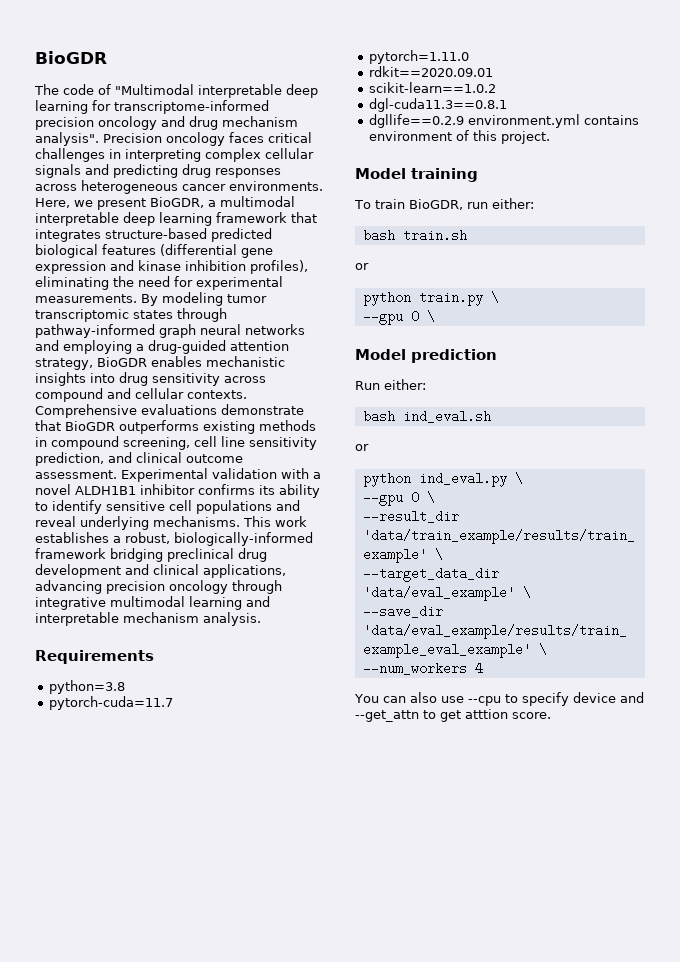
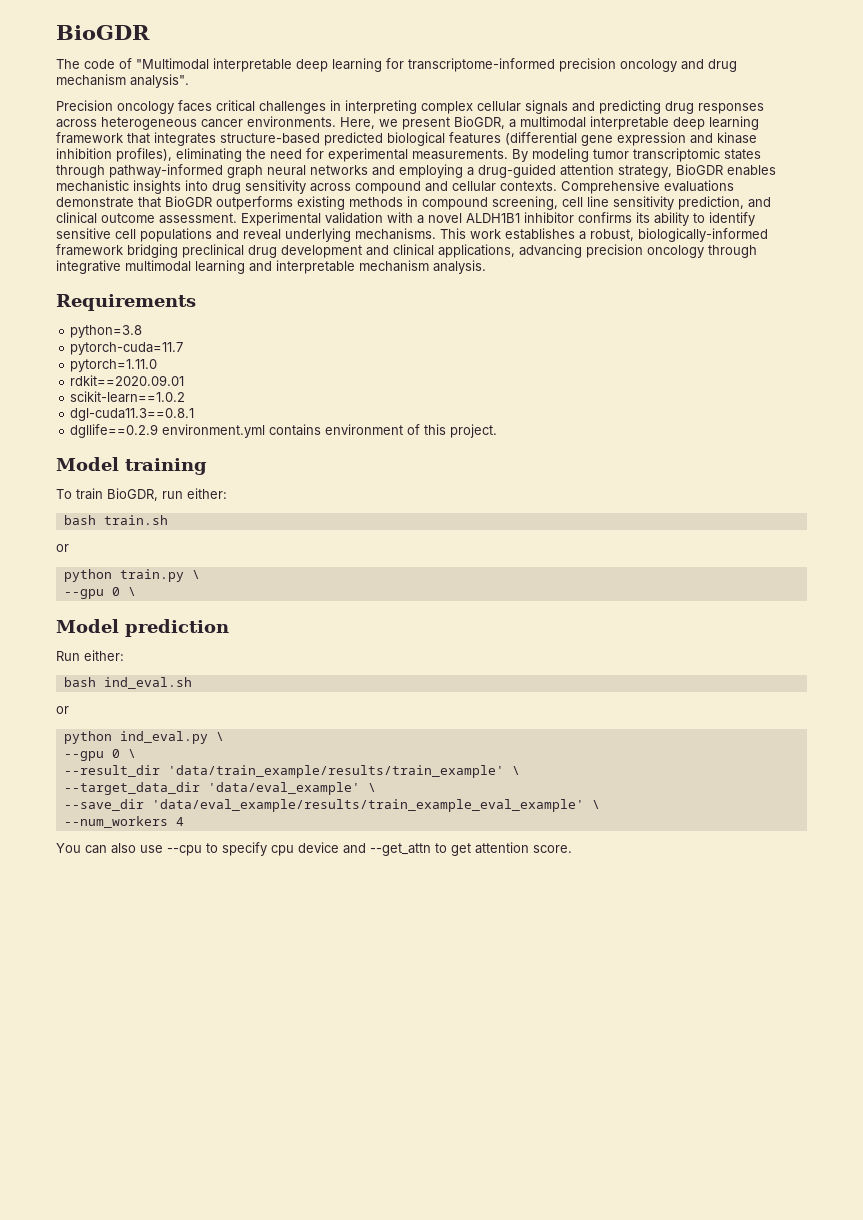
(99, 139) none -> (189, 81) //
(569, 699) none -> [271,845,294,856] cpu
[465,709,508,719] atttion -> [475,842,529,854] attention

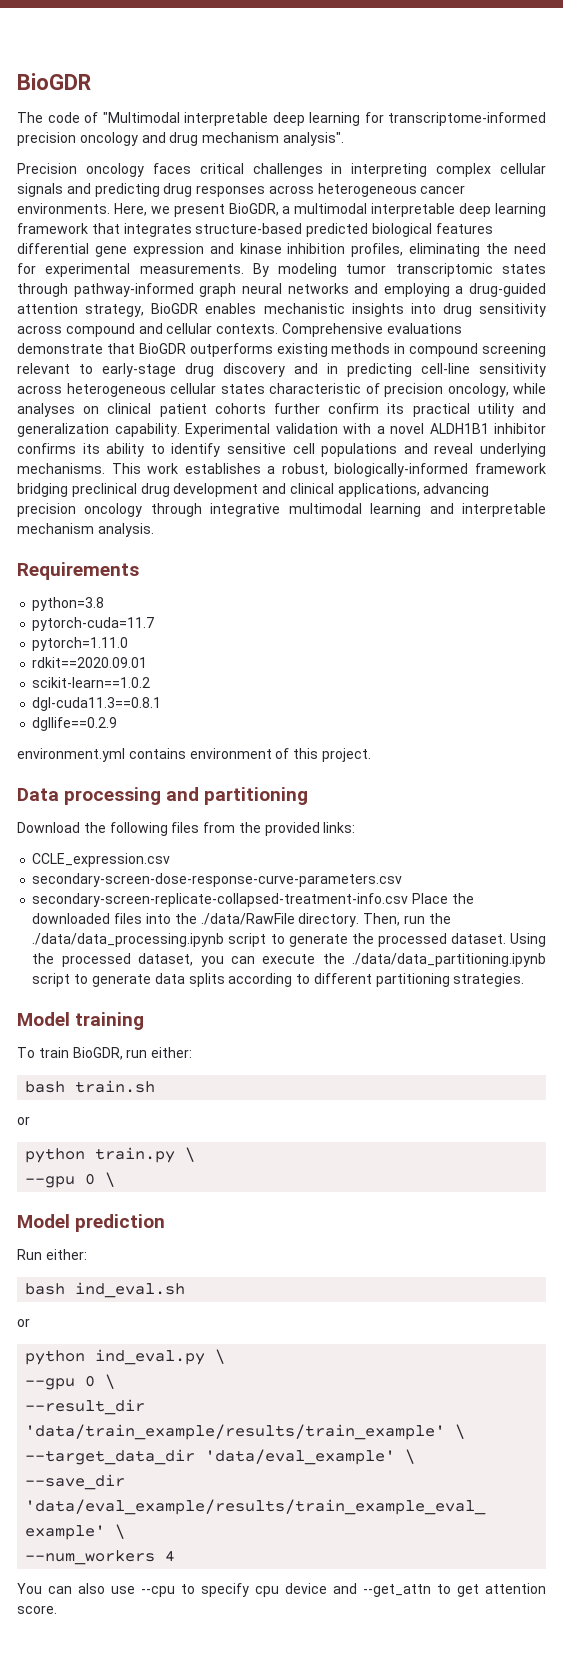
[505,132,577,145] (differential -> [17,243,89,254] differential
[116,148,172,162] profiles), -> [351,243,404,257] profiles,
[492,196,771,210] [56,212,237,224] screening, cell line sensitivity prediction, and clinical outcome assessment. -> [482,343,546,357] [17,363,546,377] [17,383,546,397] [17,403,546,417] [17,423,180,437] screening relevant to early-stage drug discovery and in predicting cell-line sensitivity across heterogeneous cellular states characteristic of precision oncology, while analyses on clinical patient cohorts further confirm its practical utility and generalization capability.
(159, 431) none -> (118, 724) //
(498, 431) none -> [17,787,309,805] [17,822,356,836] [32,853,171,867] [32,873,403,887] [32,893,474,907] [32,913,451,927] [32,933,546,947] [32,953,546,967] [32,973,525,987] // Data processing and partitioning // Download the following files from the provided links: // CCLE_expression.csv // secondary-screen-dose-response-curve-parameters.csv // secondary-screen-replicate-collapsed-treatment-info.csv Place the downloaded files into the ./data/RawFile directory. Then, run the ./data/data_processing.ipynb script to generate the processed dataset. Using the processed dataset, you can execute the ./data/data_partitioning.ipynb script to generate data splits according to different partitioning strategies.

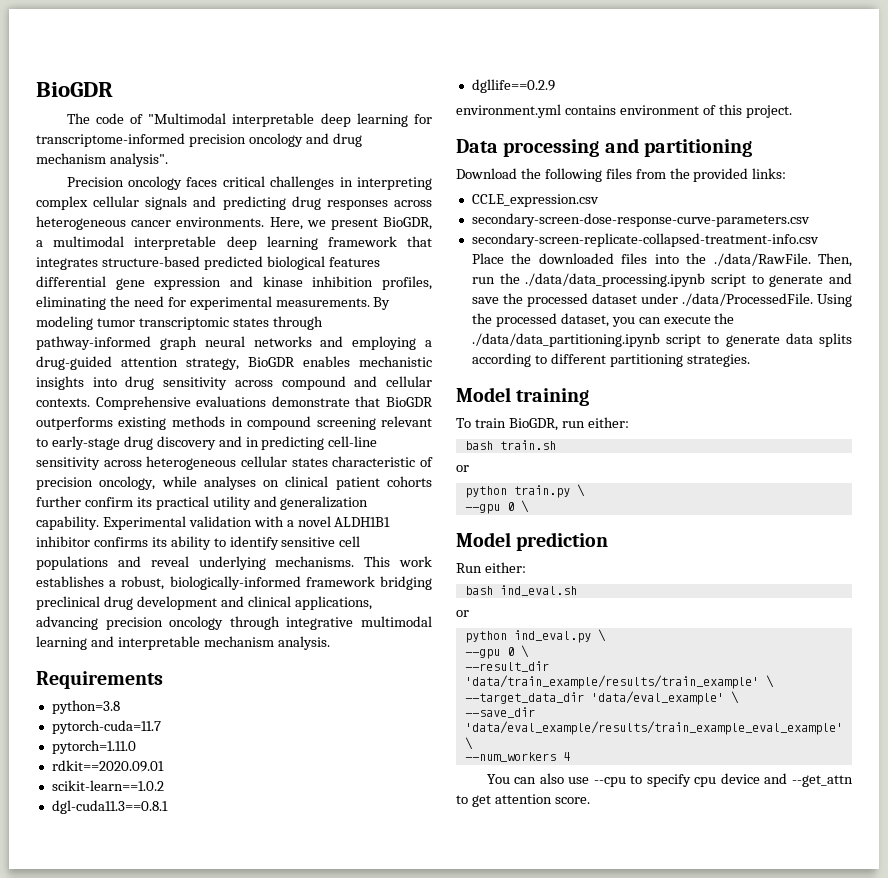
[200,913,360,927] ./data/RawFile directory. -> [713,253,811,266] ./data/RawFile.
[351,933,506,947] the processed dataset. -> [829,273,852,284] [471,293,813,307] and save the processed dataset under ./data/ProcessedFile.

